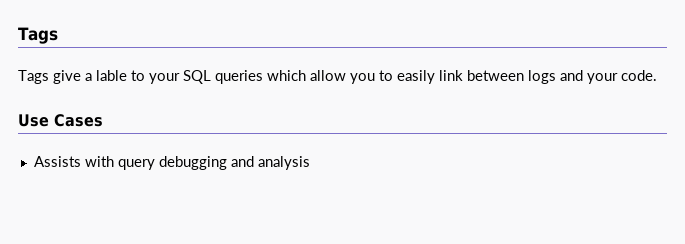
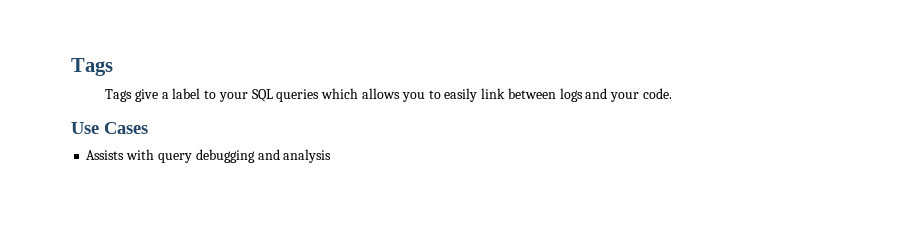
[96,70,127,81] lable -> [172,88,201,99] label
[310,70,346,81] allow -> [361,88,400,99] allows

